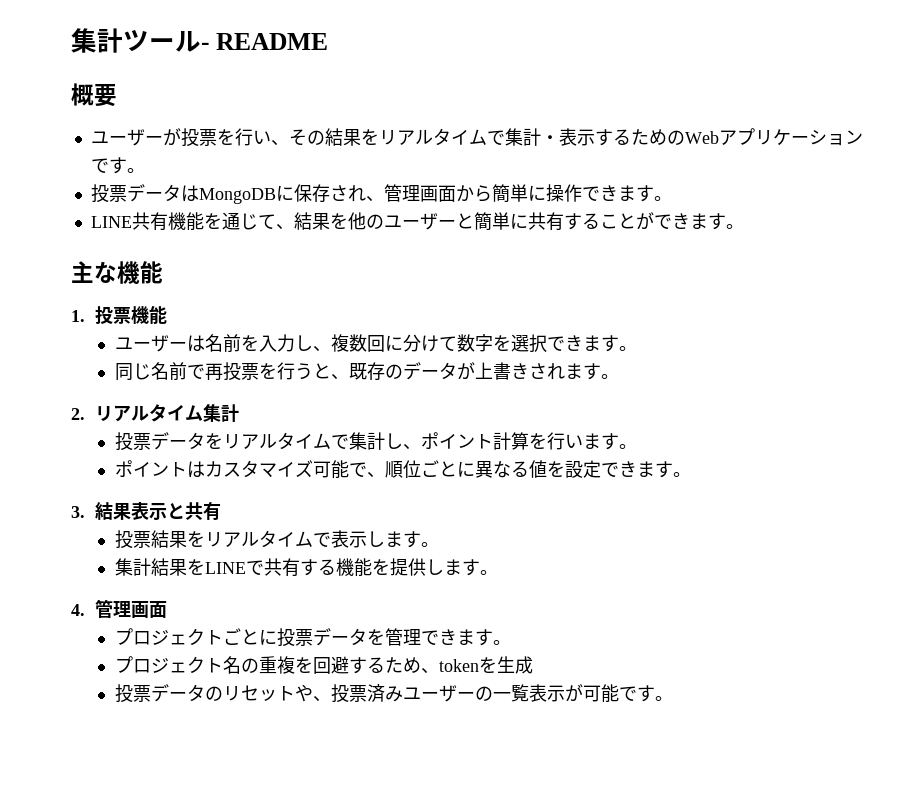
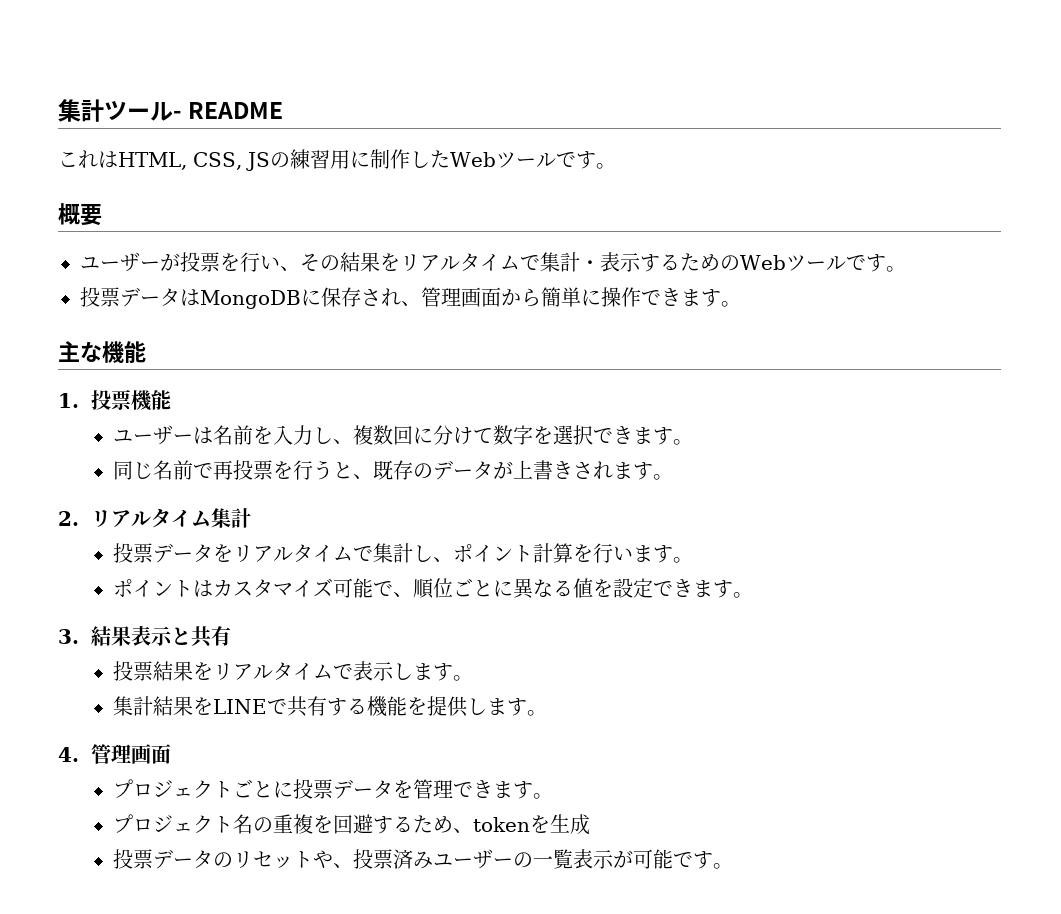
(328, 41) none -> [58,149,616,171] // これはHTML, CSS, JSの練習用に制作したWebツールです。
[718,128,863,146] アプリケーション -> [785,255,846,271] ツール
[90,212,744,231] // LINE共有機能を通じて、結果を他のユーザーと簡単に共有することができます。 -> (741, 304) none

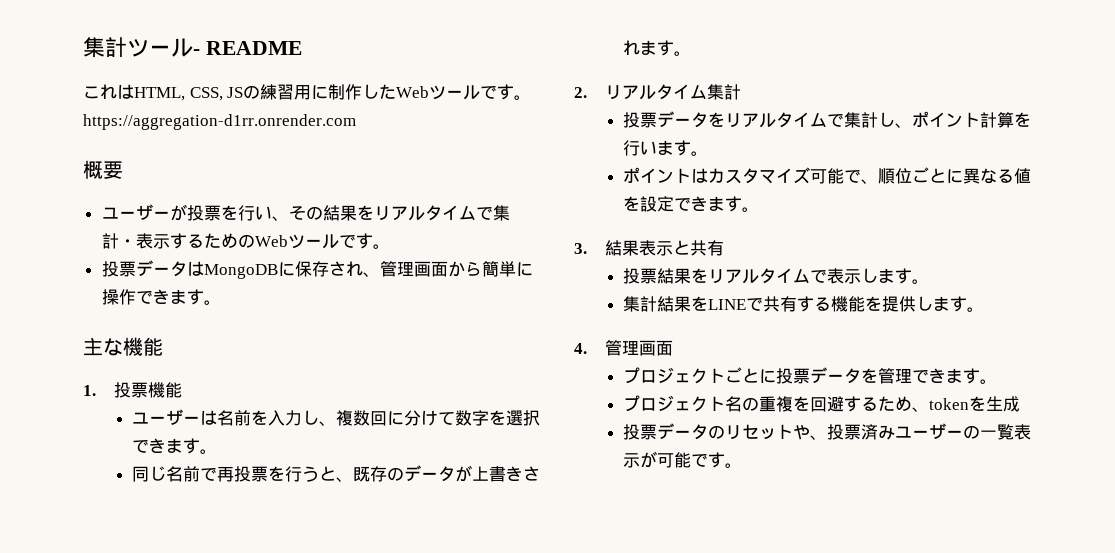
(616, 166) none -> [83,114,356,130] https://aggregation-d1rr.onrender.com

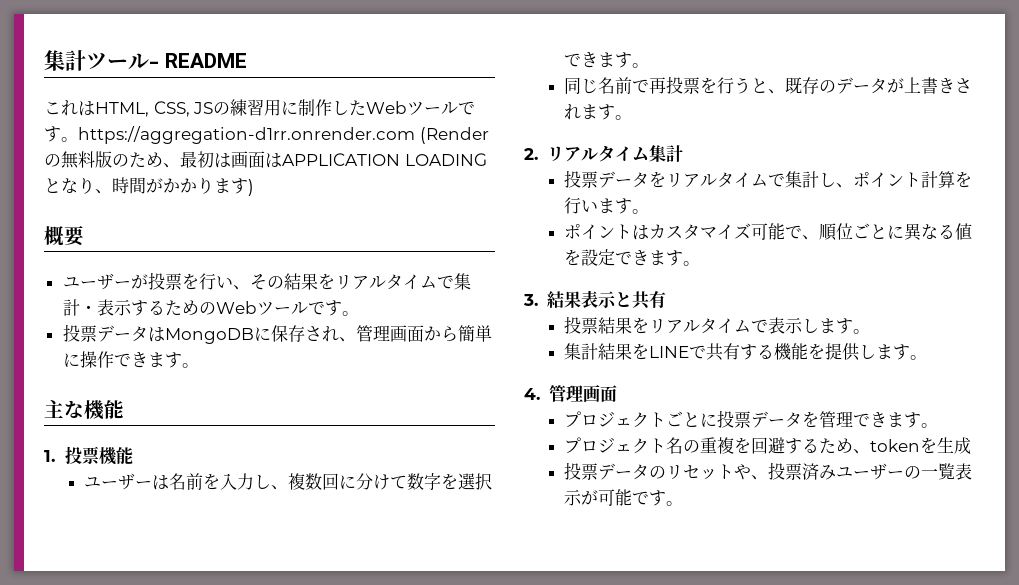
(356, 122) none -> [419,127,489,144] [44,151,487,169] [44,177,254,196] (Renderの無料版のため、最初は画面はAPPLICATION LOADINGとなり、時間がかかります)

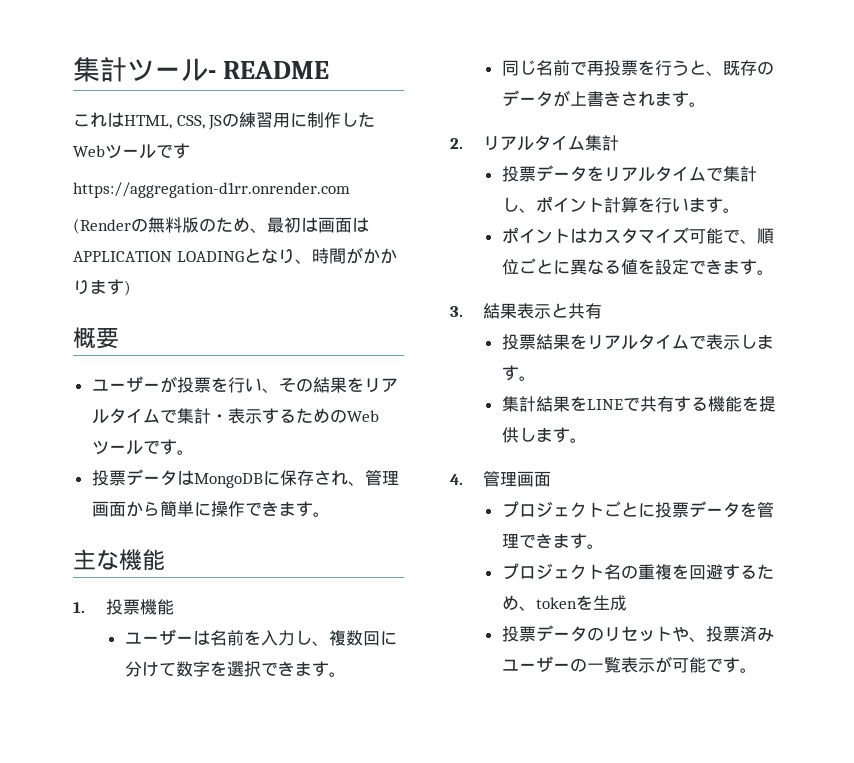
[61,137,78,142] 。 -> (190, 151) //
(415, 135) none -> (350, 190) //

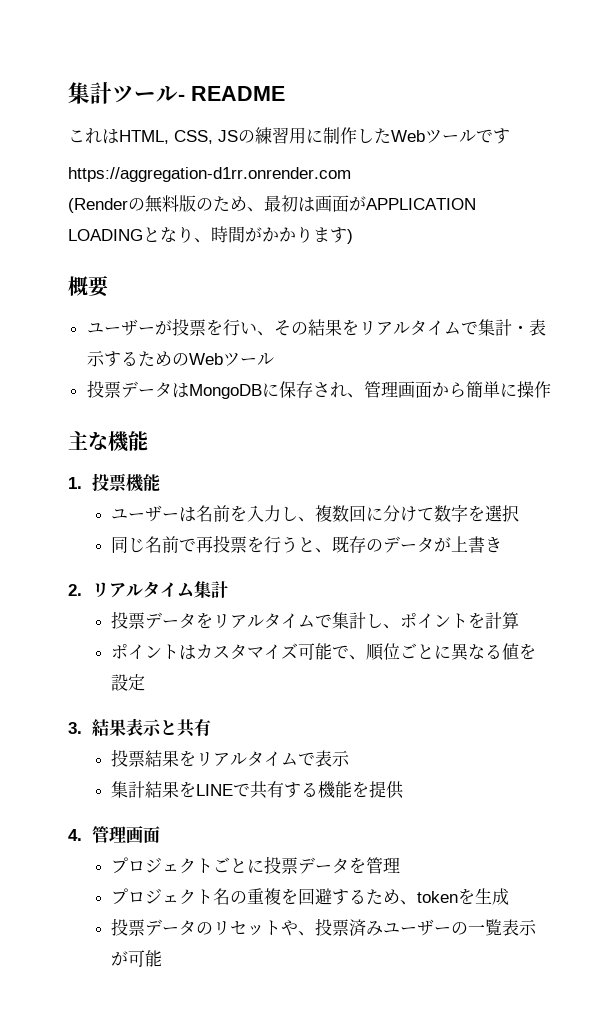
[352,217,369,232] は -> [349,196,366,211] が
[142,439,194,455] です。 -> (274, 359) none
[244,501,330,517] できます。 -> (551, 389) none
[260,661,346,677] できます。 -> (519, 513) none
[620,91,706,107] されます。 -> (502, 545) none
(604, 204) none -> [467,612,485,629] を
[637,197,740,213] を行います。 -> (519, 620) none
[688,259,774,275] できます。 -> (145, 682) none
[739,334,774,349] [501,365,536,381] します。 -> (350, 758) none
[518,427,587,443] します。 -> (404, 790) none
[518,533,604,549] できます。 -> (400, 865) none
[705,657,757,673] です。 -> (162, 958) none

